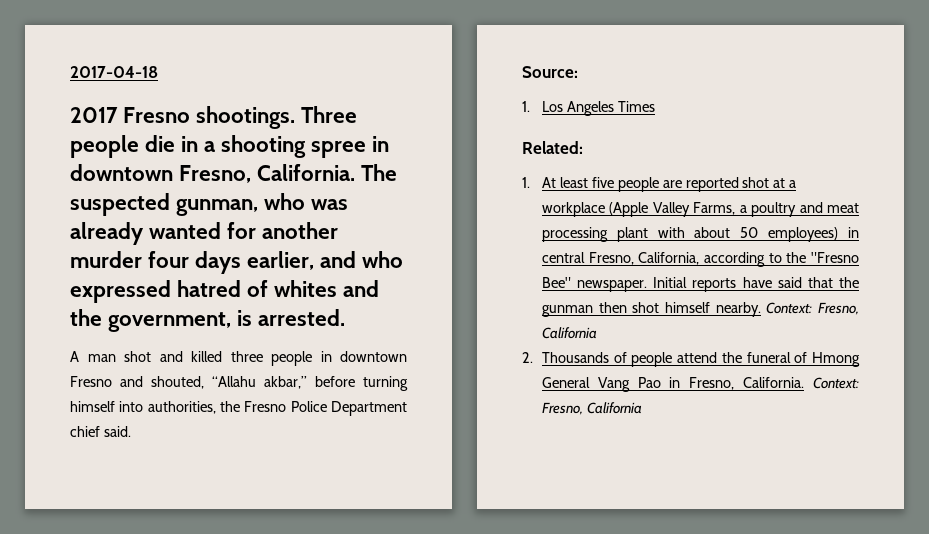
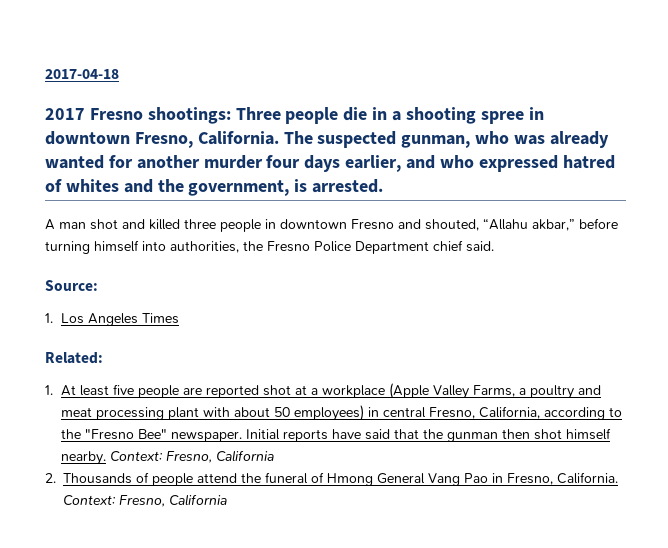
[196,106,296,129] shootings. -> [147,107,231,124] shootings:

